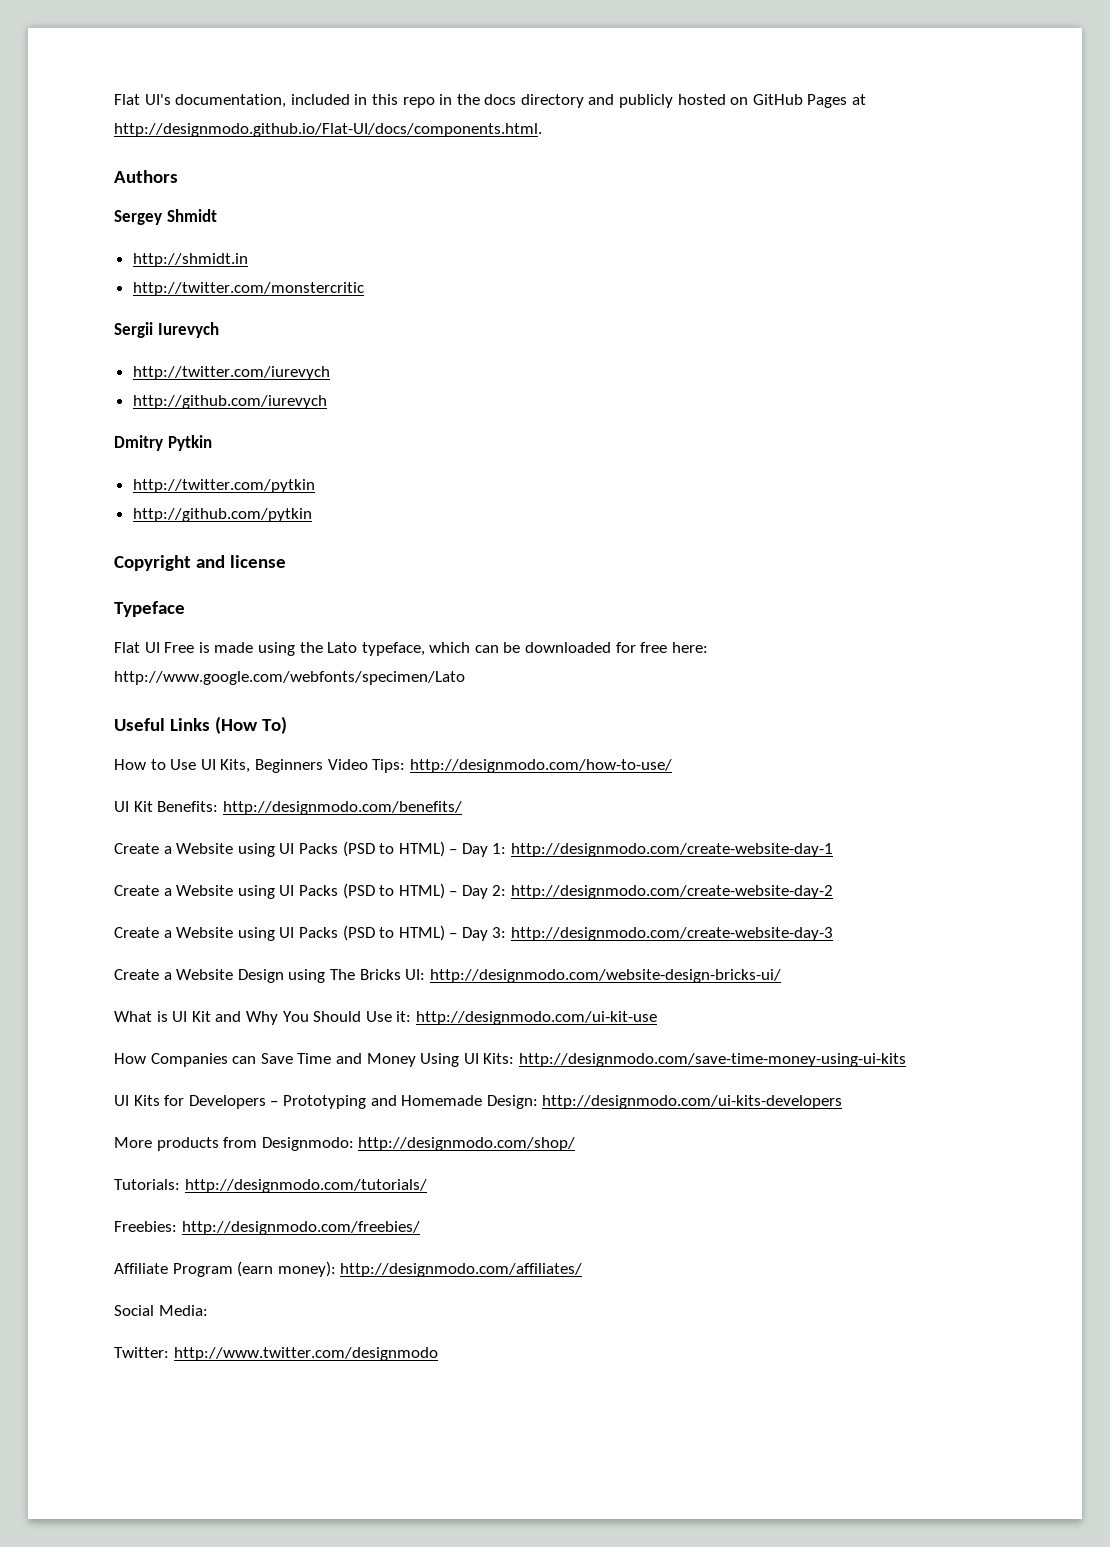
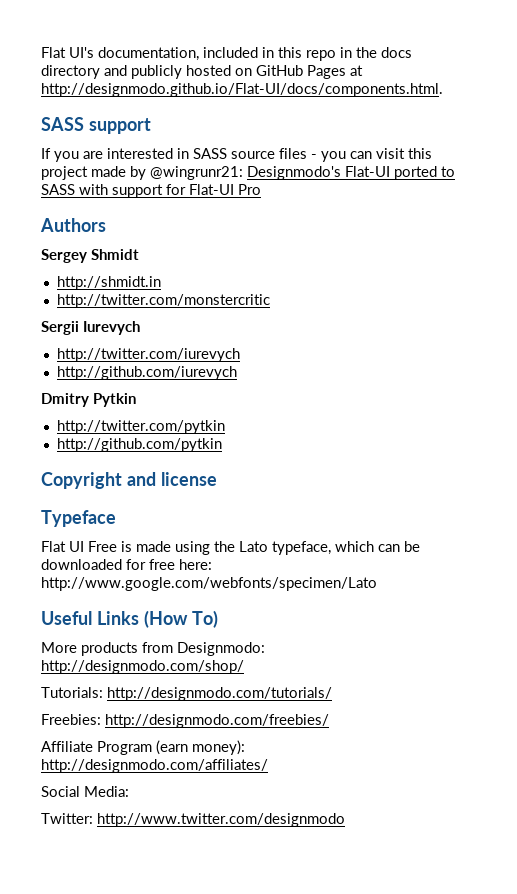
(542, 130) none -> [41,117,151,134] [41,148,432,162] [41,166,455,180] [41,184,261,198] // SASS support // If you are interested in SASS source files - you can visit this project made by @wingrunr21: Designmodo's Flat-UI ported to SASS with support for Flat-UI Pro
[114,759,672,773] [114,801,462,815] [114,841,834,857] [114,883,834,899] [114,925,834,941] [114,969,781,983] [114,1011,657,1025] [114,1053,906,1067] [114,1095,843,1109] // How to Use UI Kits, Beginners Video Tips: http://designmodo.com/how-to-use/ // UI Kit Benefits: http://designmodo.com/benefits/ // Create a Website using UI Packs (PSD to HTML) – Day 1: http://designmodo.com/create-website-day-1 // Create a Website using UI Packs (PSD to HTML) – Day 2: http://designmodo.com/create-website-day-2 // Create a Website using UI Packs (PSD to HTML) – Day 3: http://designmodo.com/create-website-day-3 // Create a Website Design using The Bricks UI: http://designmodo.com/website-design-bricks-ui/ // What is UI Kit and Why You Should Use it: http://designmodo.com/ui-kit-use // How Companies can Save Time and Money Using UI Kits: http://designmodo.com/save-time-money-using-ui-kits // UI Kits for Developers – Prototyping and Homemade Design: http://designmodo.com/ui-kits-developers -> (218, 619) none

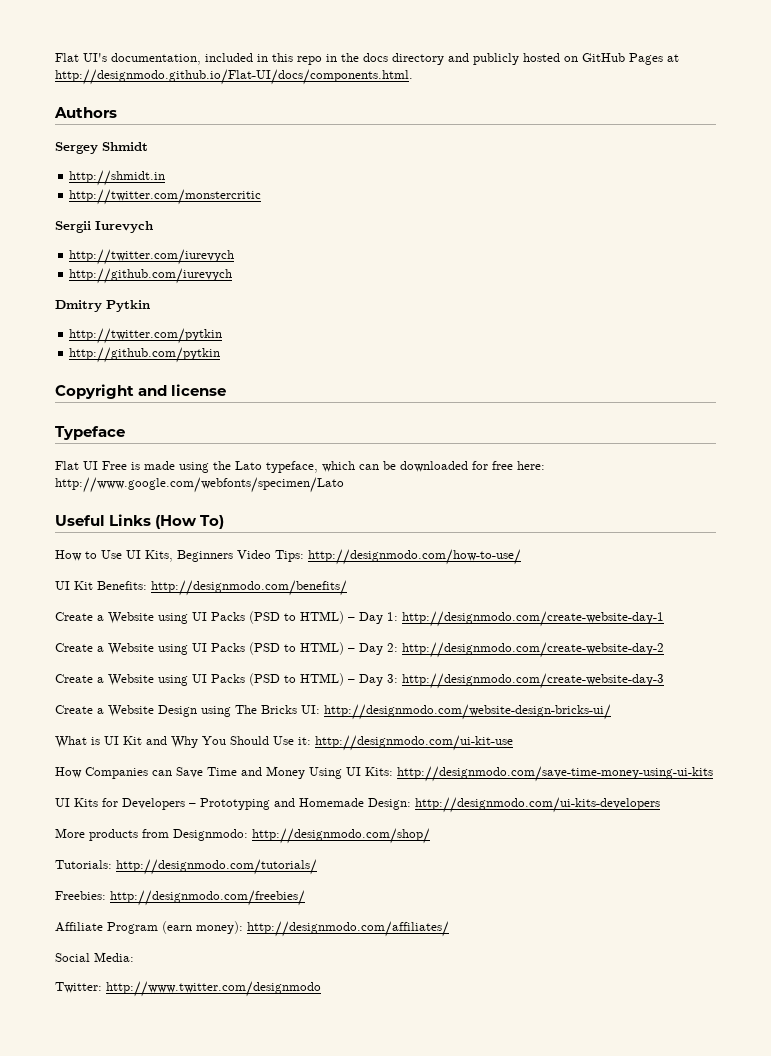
[41,117,151,134] [41,148,432,162] [41,166,455,180] [41,184,261,198] // SASS support // If you are interested in SASS source files - you can visit this project made by @wingrunr21: Designmodo's Flat-UI ported to SASS with support for Flat-UI Pro -> (413, 77) none
(218, 619) none -> [55,549,521,565] [55,580,347,596] [55,611,664,627] [55,642,664,658] [55,673,664,689] [55,704,611,720] [55,735,513,751] [55,766,713,782] [55,797,660,813] // How to Use UI Kits, Beginners Video Tips: http://designmodo.com/how-to-use/ // UI Kit Benefits: http://designmodo.com/benefits/ // Create a Website using UI Packs (PSD to HTML) – Day 1: http://designmodo.com/create-website-day-1 // Create a Website using UI Packs (PSD to HTML) – Day 2: http://designmodo.com/create-website-day-2 // Create a Website using UI Packs (PSD to HTML) – Day 3: http://designmodo.com/create-website-day-3 // Create a Website Design using The Bricks UI: http://designmodo.com/website-design-bricks-ui/ // What is UI Kit and Why You Should Use it: http://designmodo.com/ui-kit-use // How Companies can Save Time and Money Using UI Kits: http://designmodo.com/save-time-money-using-ui-kits // UI Kits for Developers – Prototyping and Homemade Design: http://designmodo.com/ui-kits-developers

